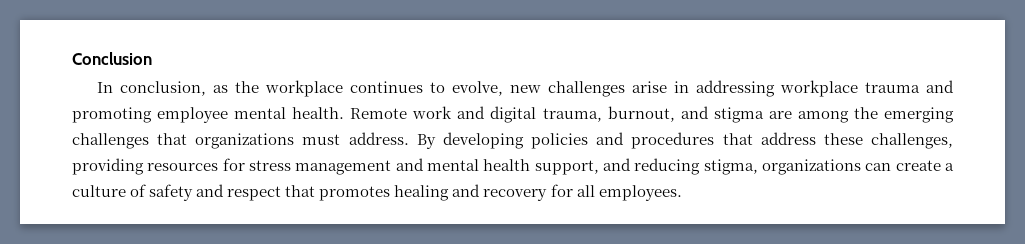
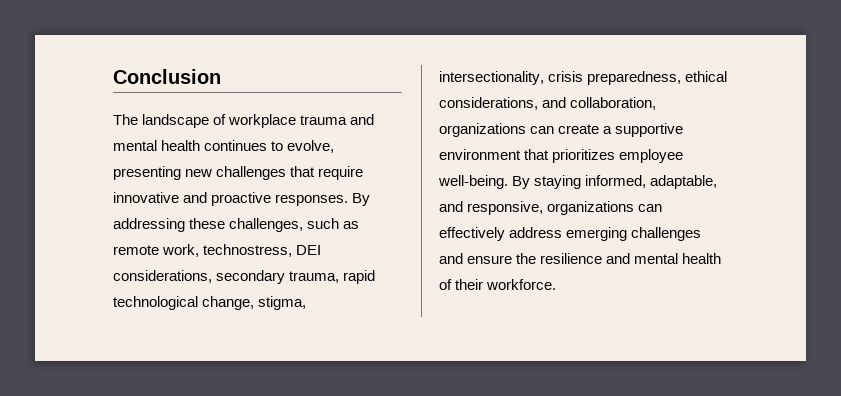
[96,80,343,97] In conclusion, as the workplace -> [113,114,375,128] [113,140,201,151] The landscape of workplace trauma and mental health
(503, 88) none -> [113,166,181,180] presenting
[631,80,955,97] [72,106,955,123] [72,132,954,149] [72,158,955,175] [72,184,682,201] arise in addressing workplace trauma and promoting employee mental health. Remote work and digital trauma, burnout, and stigma are among the emerging challenges that organizations must address. By developing policies and procedures that address these challenges, providing resources for stress management and mental health support, and reducing stigma, organizations can create a culture of safety and respect that promotes healing and recovery for all employees. -> [290,166,364,180] [113,192,371,206] [113,218,360,232] [113,244,322,257] [113,270,376,284] [113,296,307,310] [439,71,728,85] [439,97,657,110] [439,123,684,137] [439,149,684,163] [438,175,718,189] [439,201,663,215] [439,227,702,241] [439,253,722,264] [439,279,557,290] that require innovative and proactive responses. By addressing these challenges, such as remote work, technostress, DEI considerations, secondary trauma, rapid technological change, stigma, intersectionality, crisis preparedness, ethical considerations, and collaboration, organizations can create a supportive environment that prioritizes employee well-being. By staying informed, adaptable, and responsive, organizations can effectively address emerging challenges and ensure the resilience and mental health of their workforce.

